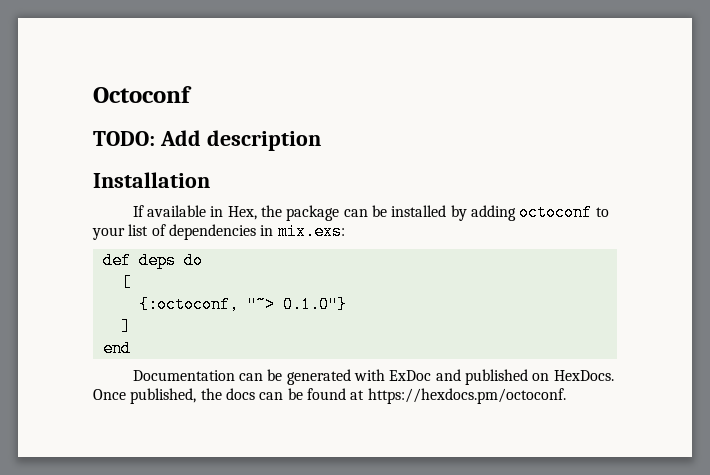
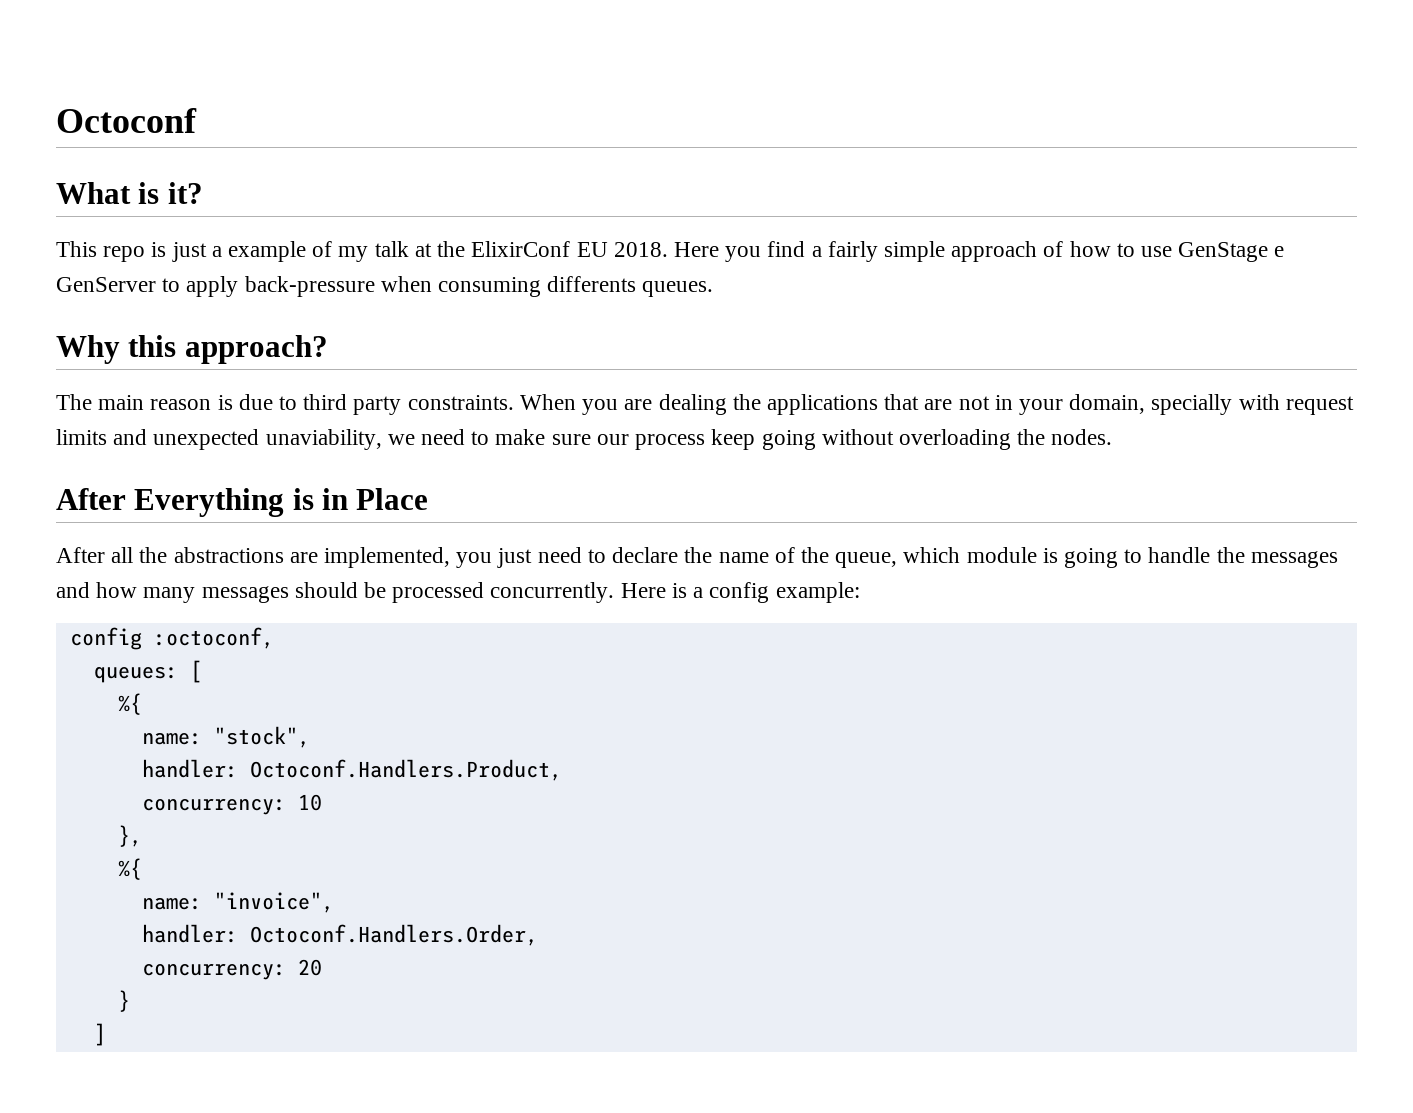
[93,130,321,151] [93,172,210,188] [132,204,609,221] [92,223,345,240] [102,252,203,269] [120,274,131,291] [138,296,347,313] [120,318,131,335] [102,340,131,357] [132,369,614,385] [93,388,566,404] TODO: Add description // Installation // If available in Hex, the package can be installed by adding octoconf to your list of dependencies in mix.exs: // def deps do // [ // {:octoconf, "~> 0.1.0"} // ] // end // Documentation can be generated with ExDoc and published on HexDocs. Once published, the docs can be found at https://hexdocs.pm/octoconf. -> [56,182,203,204] [56,241,1285,262] [56,276,714,297] [56,335,328,364] [56,394,1354,415] [56,429,1113,450] [56,488,429,517] [56,547,1338,568] [56,582,860,603] [69,627,274,650] [93,660,202,683] [117,693,142,715] [141,726,310,748] [141,759,562,781] [141,794,322,815] [117,825,142,847] [117,858,142,880] [141,892,334,913] [141,924,538,946] [141,959,322,980] [117,990,130,1012] [93,1023,106,1046] What is it? // This repo is just a example of my talk at the ElixirConf EU 2018. Here you find a fairly simple approach of how to use GenStage e GenServer to apply back-pressure when consuming differents queues. // Why this approach? // The main reason is due to third party constraints. When you are dealing the applications that are not in your domain, specially with request limits and unexpected unaviability, we need to make sure our process keep going without overloading the nodes. // After Everything is in Place // After all the abstractions are implemented, you just need to declare the name of the queue, which module is going to handle the messages and how many messages should be processed concurrently. Here is a config example: // config :octoconf, // queues: [ // %{ // name: "stock", // handler: Octoconf.Handlers.Product, // concurrency: 10 // }, // %{ // name: "invoice", // handler: Octoconf.Handlers.Order, // concurrency: 20 // } // ]

